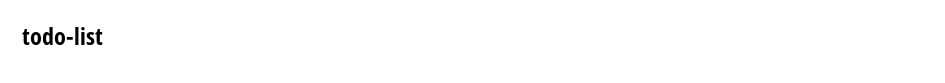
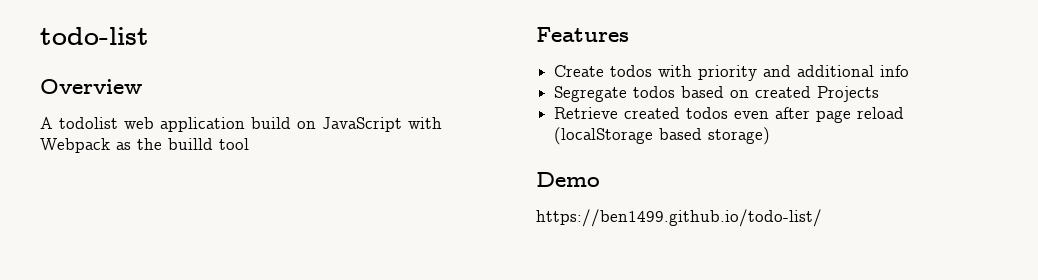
(103, 36) none -> [40,79,142,94] [40,117,442,132] [40,138,249,153] [536,27,629,42] [554,65,910,81] [554,86,880,102] [554,107,905,123] [554,127,771,145] [536,172,600,187] [536,209,822,227] // Overview // A todolist web application build on JavaScript with Webpack as the builld tool // Features // Create todos with priority and additional info // Segregate todos based on created Projects // Retrieve created todos even after page reload (localStorage based storage) // Demo // https://ben1499.github.io/todo-list/

